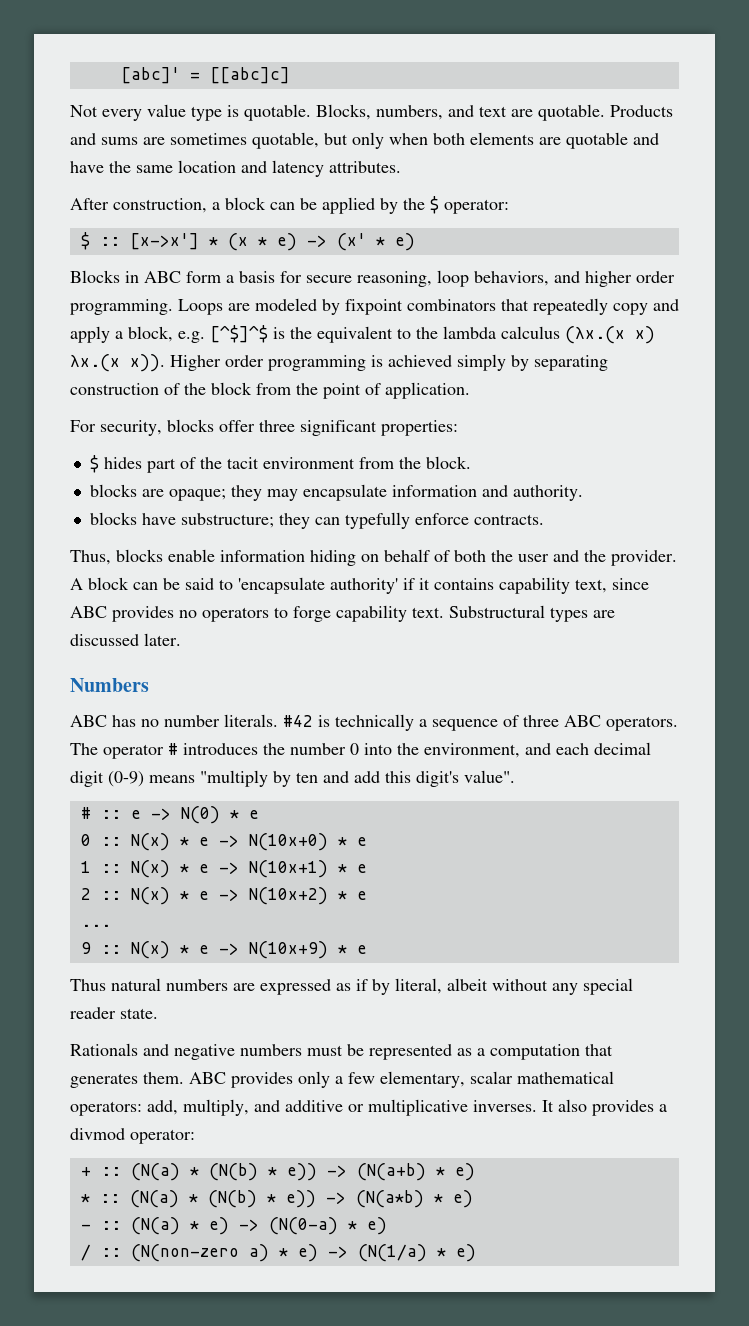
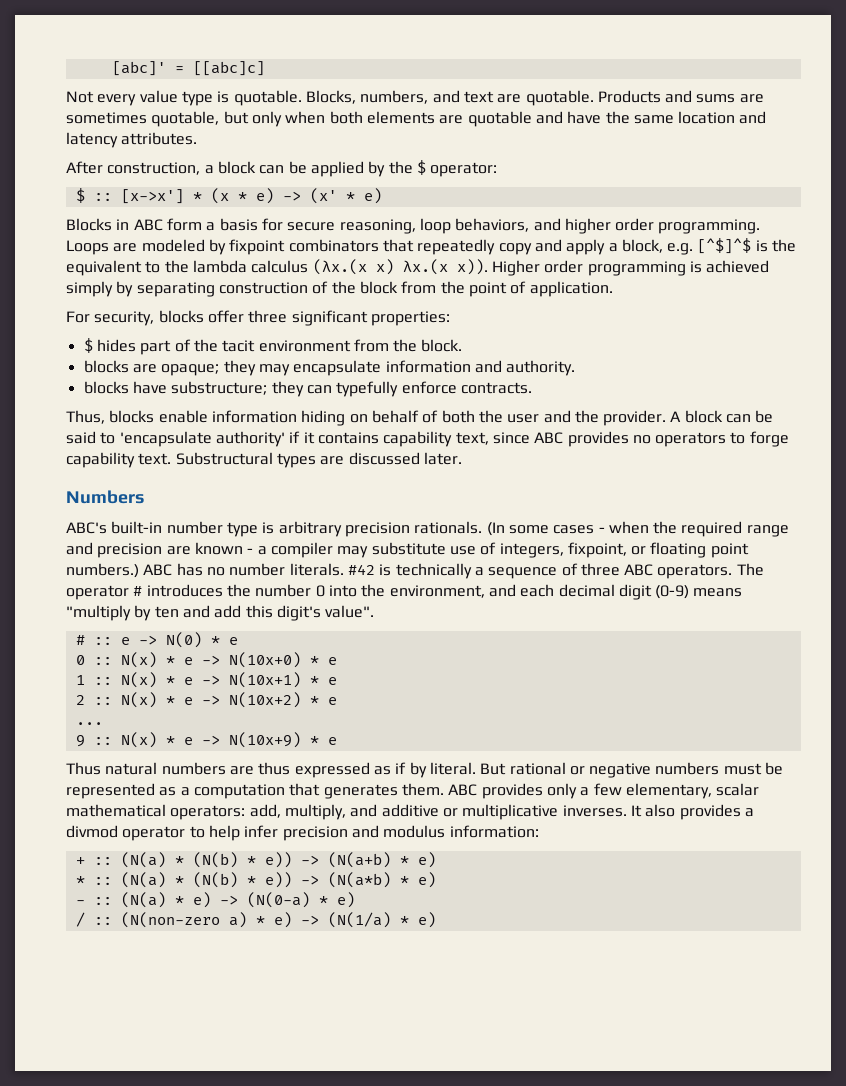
(149, 685) none -> [66,521,789,537] [66,542,749,558] [66,563,139,578] ABC's built-in number type is arbitrary precision rationals. (In some cases - when the required range and precision are known - a compiler may substitute use of integers, fixpoint, or floating point numbers.)
(255, 987) none -> [258,762,291,775] thus
[395,978,633,995] [70,1007,158,1019] [70,1043,169,1056] literal, albeit without any special reader state. // Rationals and -> [429,762,585,775] literal. But rational or
[130,1129,195,1144] operator: -> [122,825,539,841] operator to help infer precision and modulus information:

